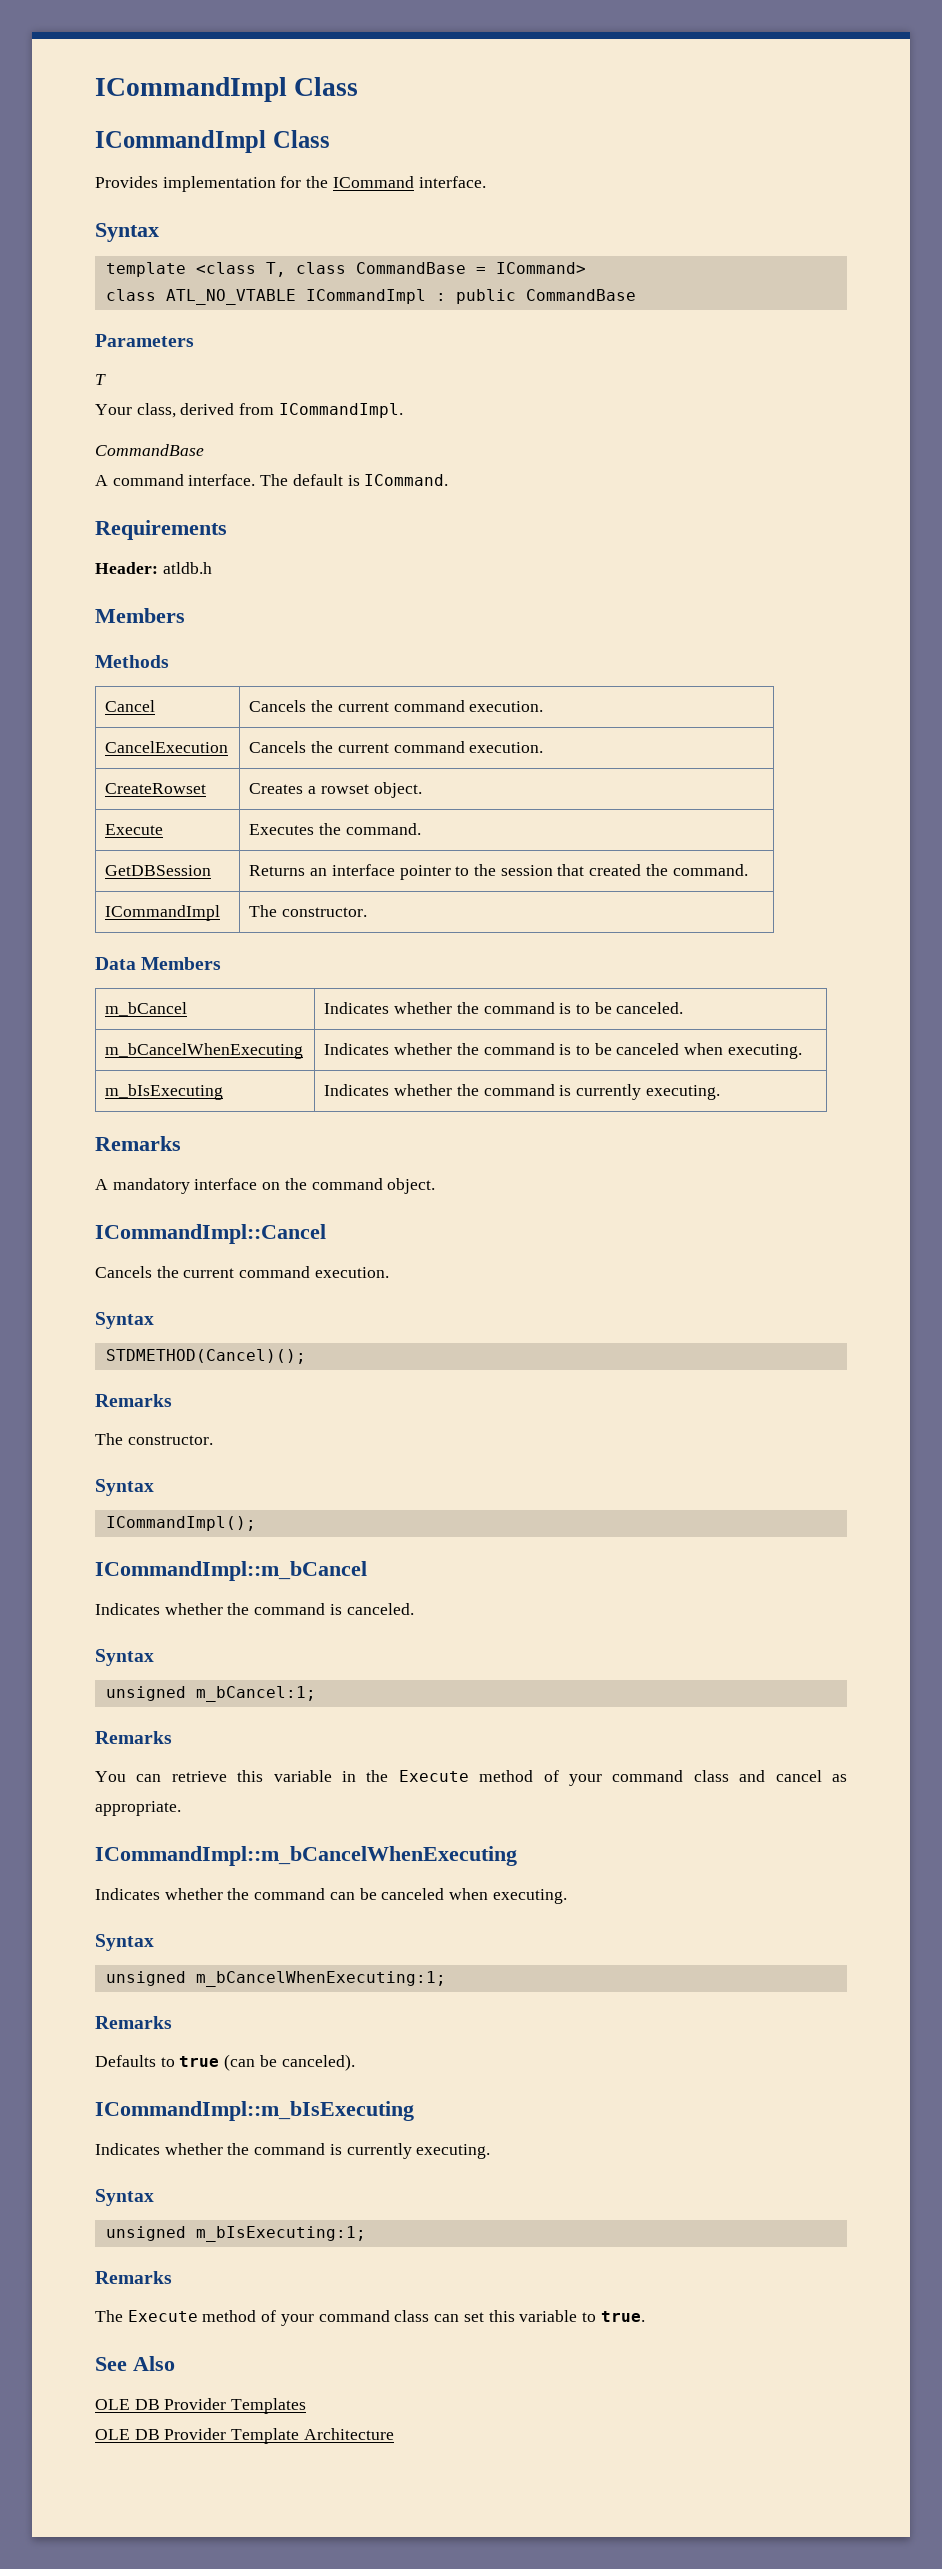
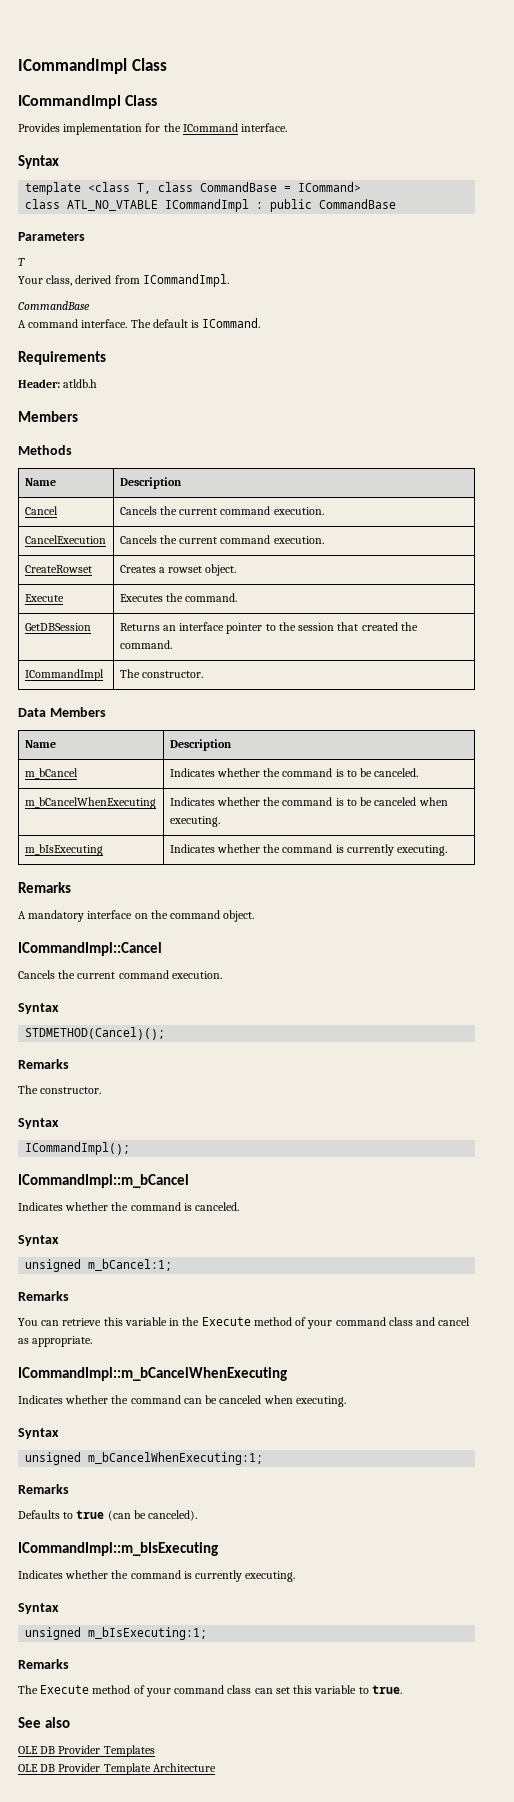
(169, 661) none -> [24,478,56,486] [119,477,182,489] // Name | Description
(222, 963) none -> [24,740,56,748] [169,739,232,751] // Name | Description
[133,2356,175,2371] Also -> [44,1717,70,1728] also

